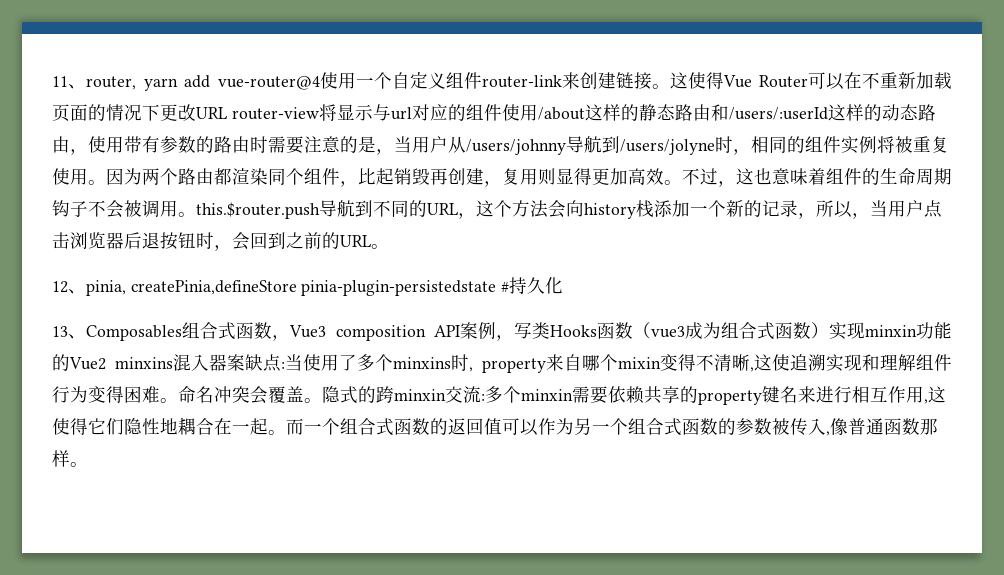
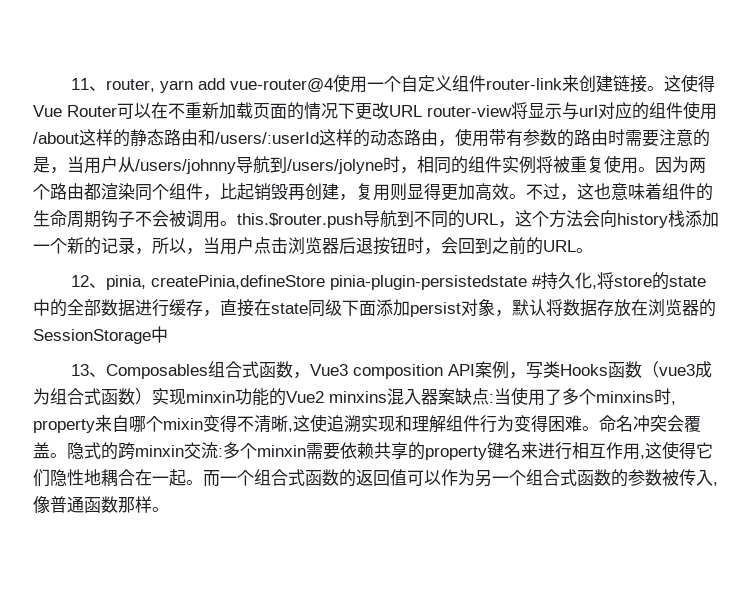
(564, 285) none -> [592,272,707,290] [33,299,716,317] [33,326,168,344] ,将store的state中的全部数据进行缓存，直接在state同级下面添加persist对象，默认将数据存放在浏览器的SessionStorage中

